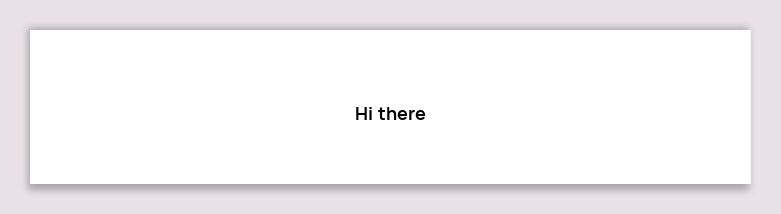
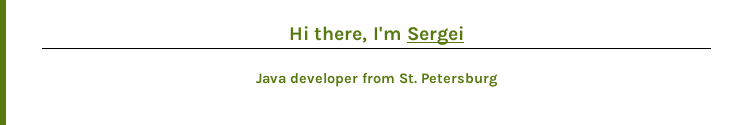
[377,107,426,120] there -> [314,26,464,45] [256,72,498,87] there, I'm Sergei // Java developer from St. Petersburg

